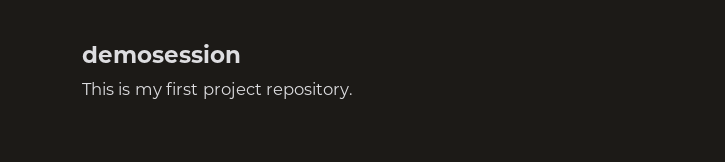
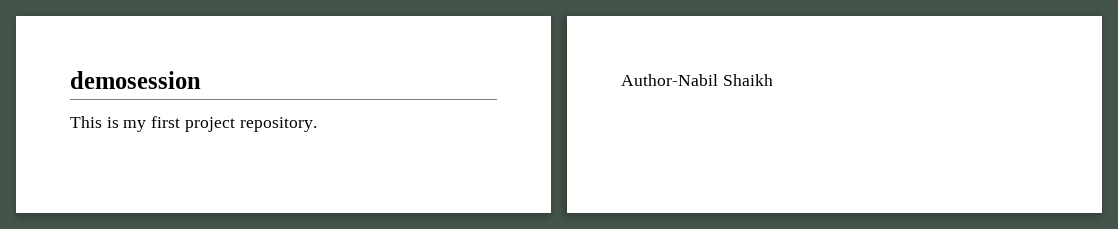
(354, 90) none -> [621,74,773,86] // Author-Nabil Shaikh

